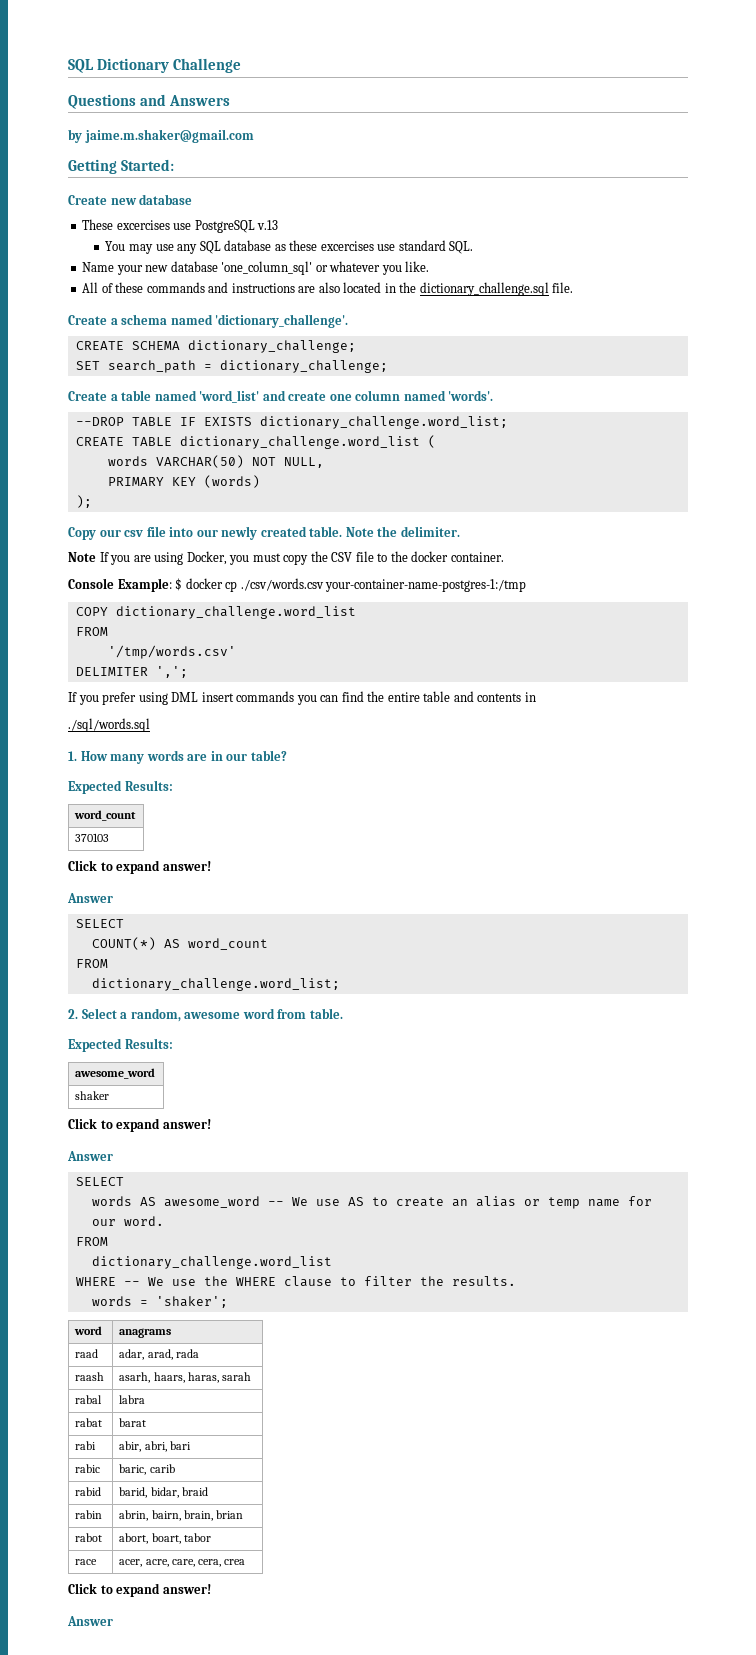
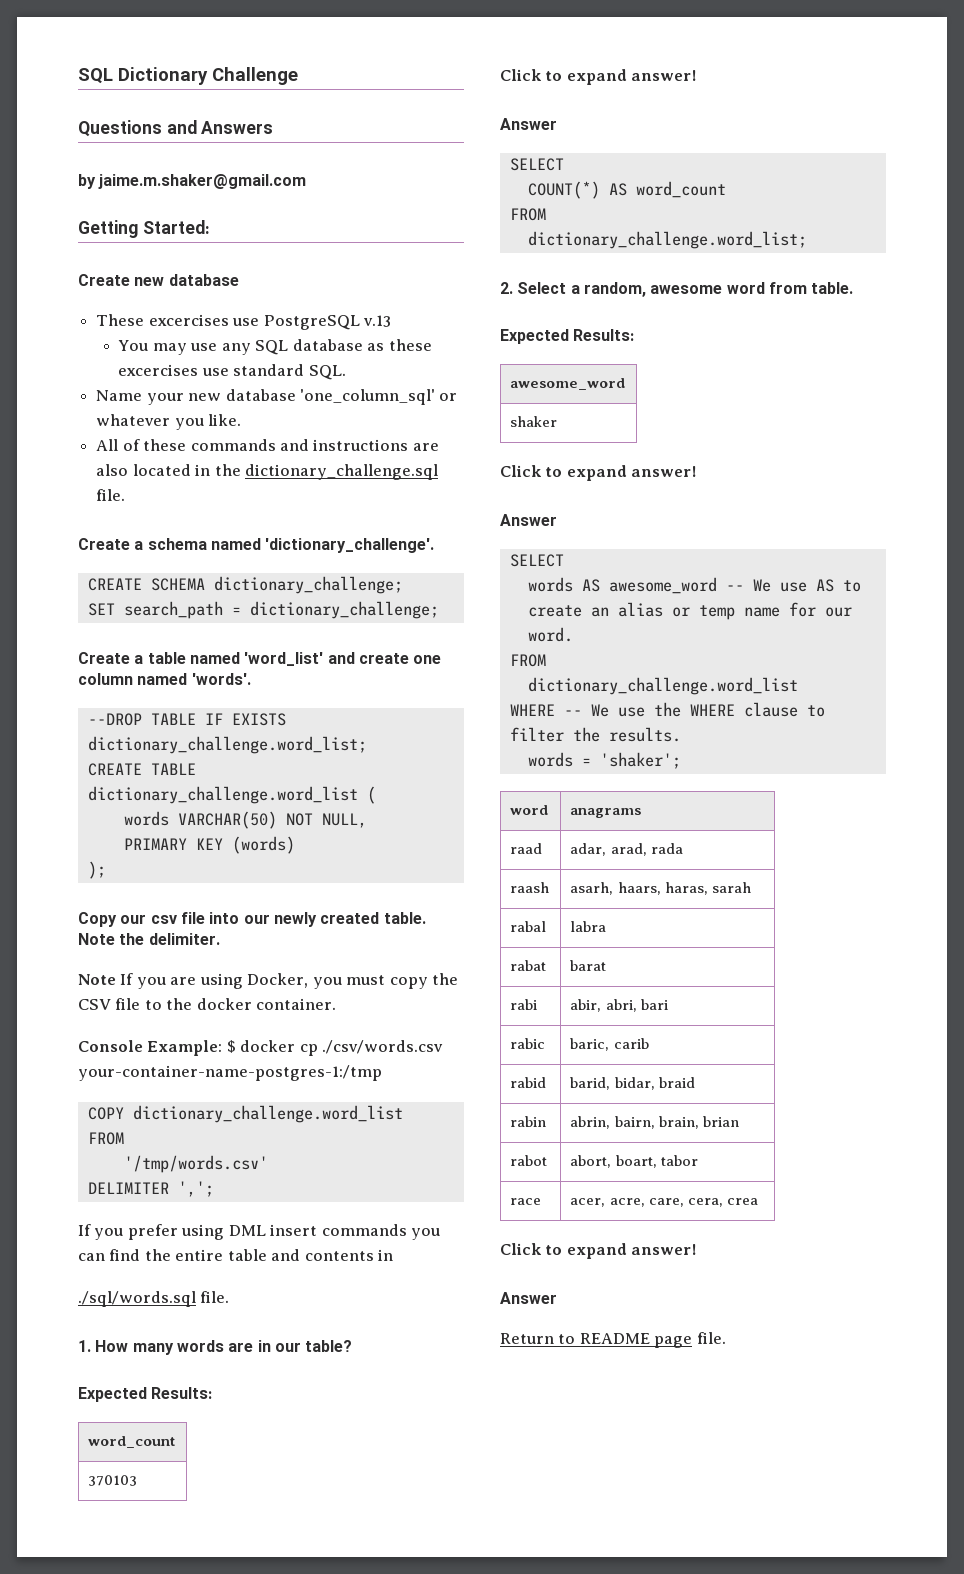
(150, 725) none -> [200,1291,230,1303] file.
(113, 1621) none -> [500,1332,726,1348] // Return to README page file.

